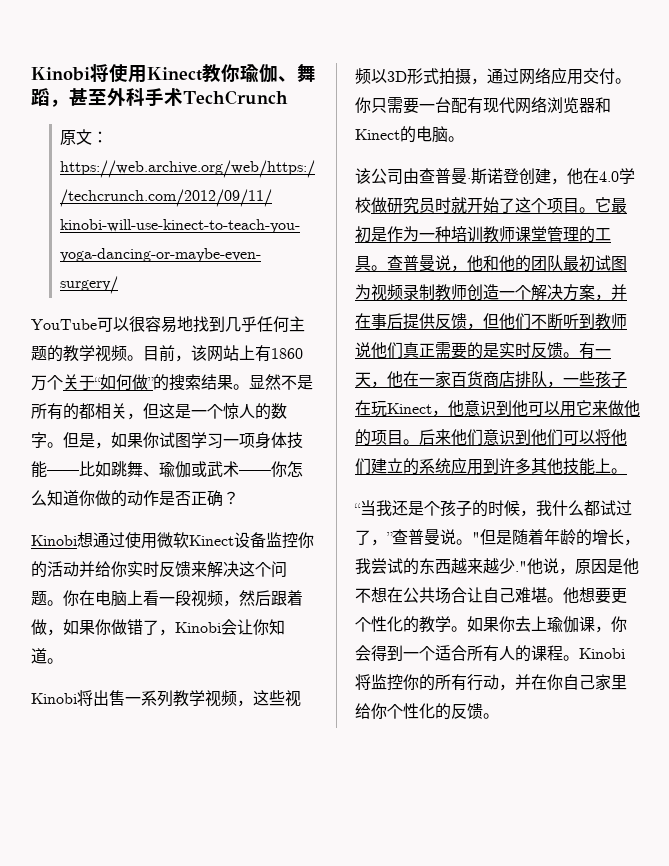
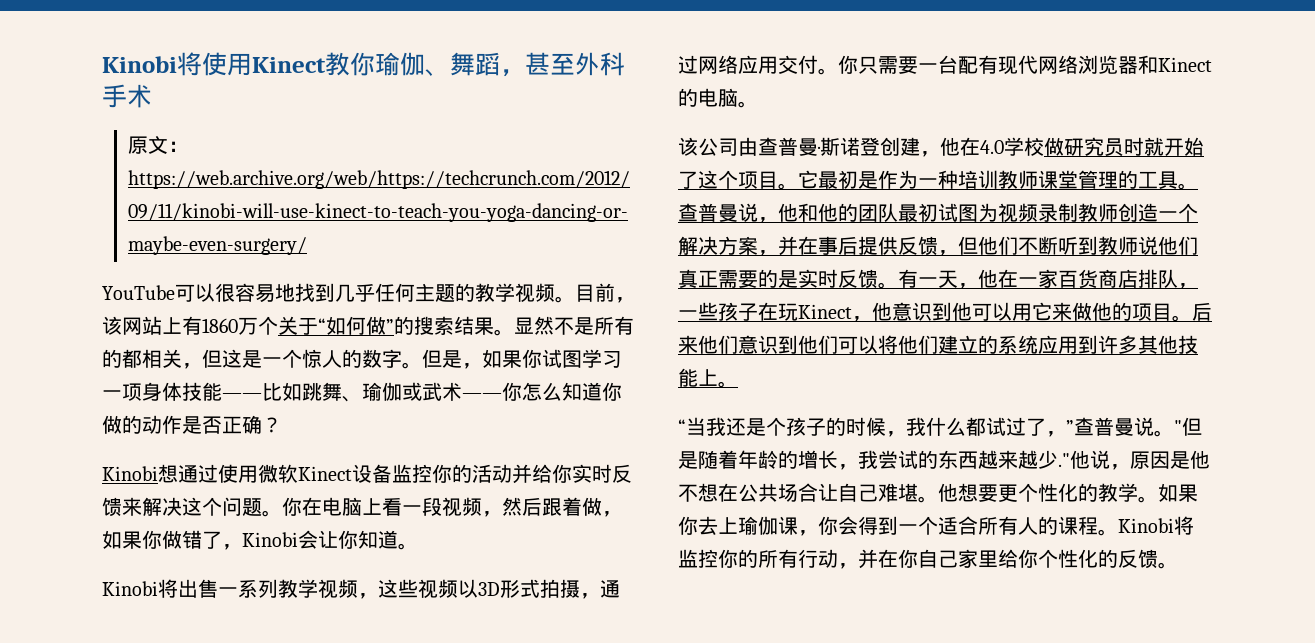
[183,90,288,105] TechCrunch -> (152, 96) none

